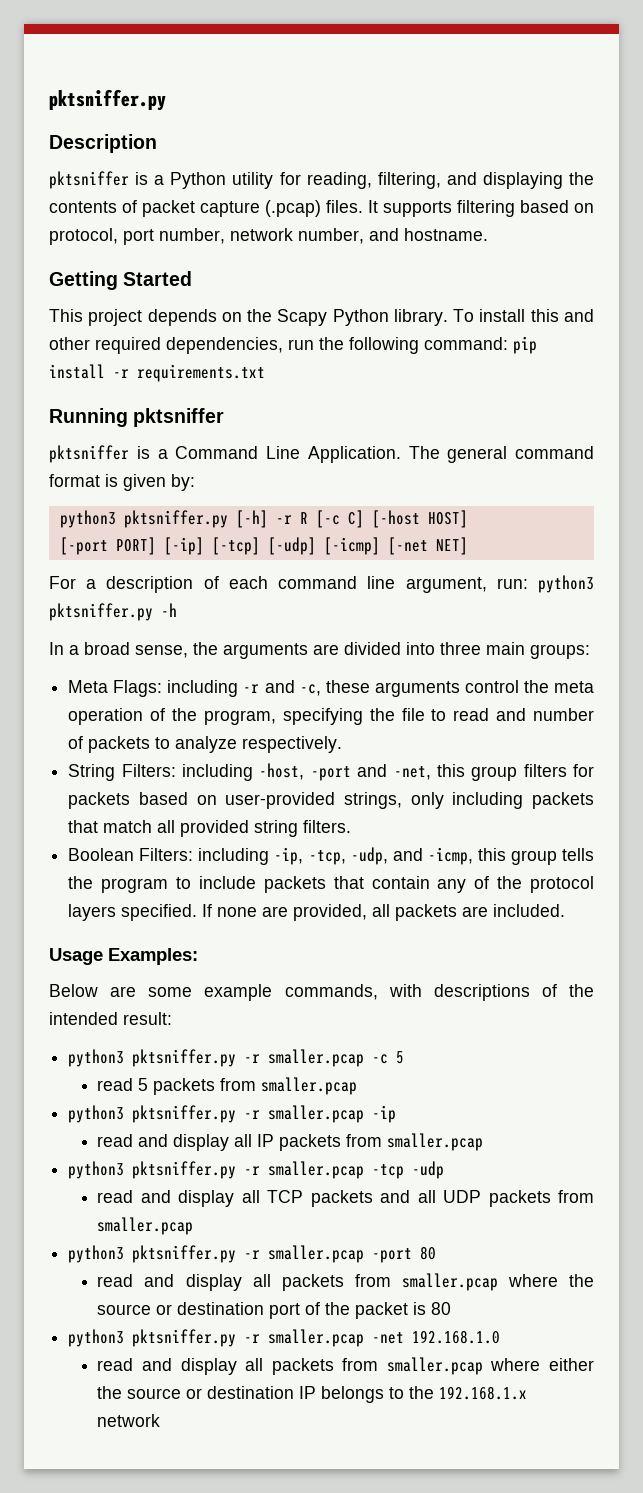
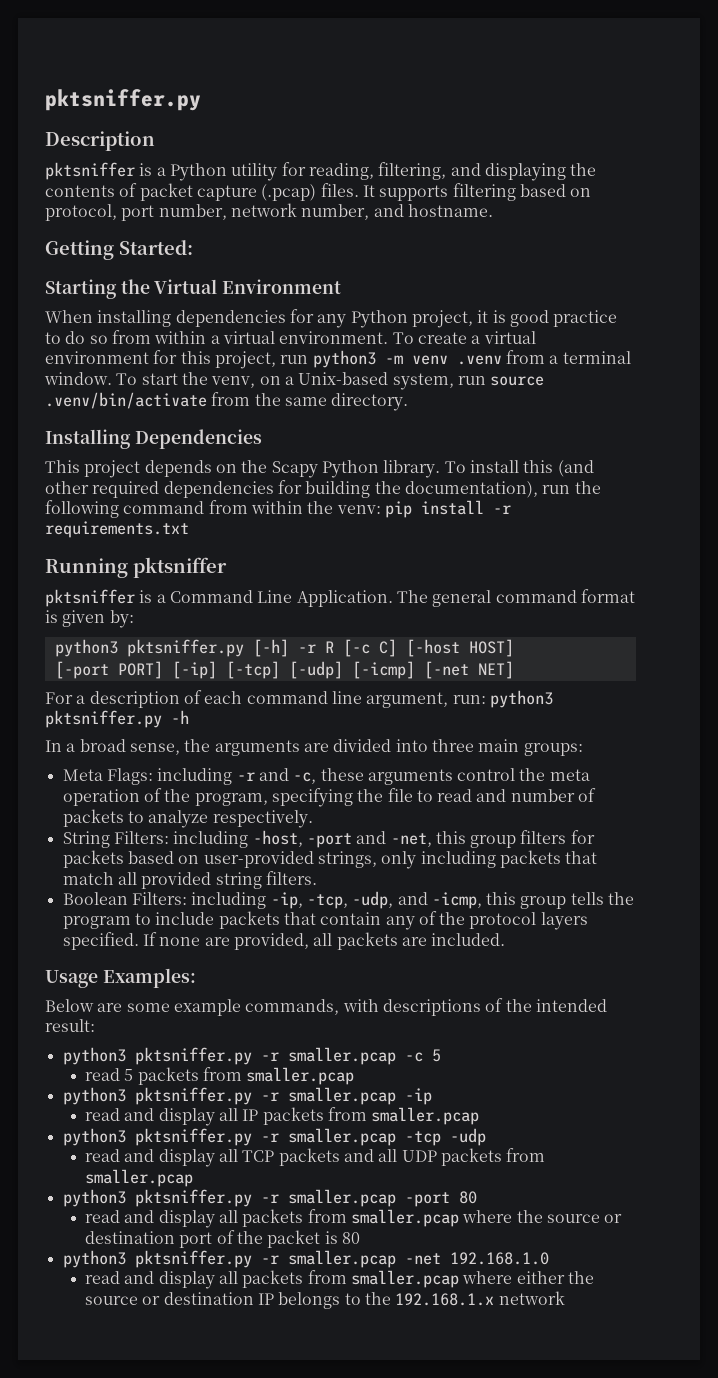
[123,271,193,286] Started -> [119,240,193,255] [45,279,342,299] [45,309,618,328] [45,330,536,344] [45,350,631,369] [44,372,545,390] [45,392,409,411] [45,429,262,449] Started: // Starting the Virtual Environment // When installing dependencies for any Python project, it is good practice to do so from within a virtual environment. To create a virtual environment for this project, run python3 -m venv .venv from a terminal window. To start the venv, on a Unix-based system, run source .venv/bin/activate from the same directory. // Installing Dependencies
[563,309,594,322] and -> [557,460,594,477] (and
[166,337,508,354] dependencies, run the following command: -> [163,480,601,498] [45,500,381,518] dependencies for building the documentation), run the following command from within the venv:

